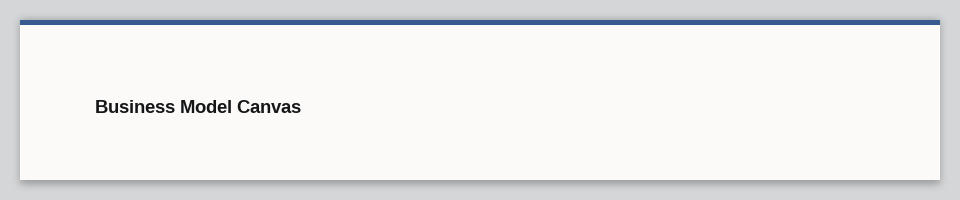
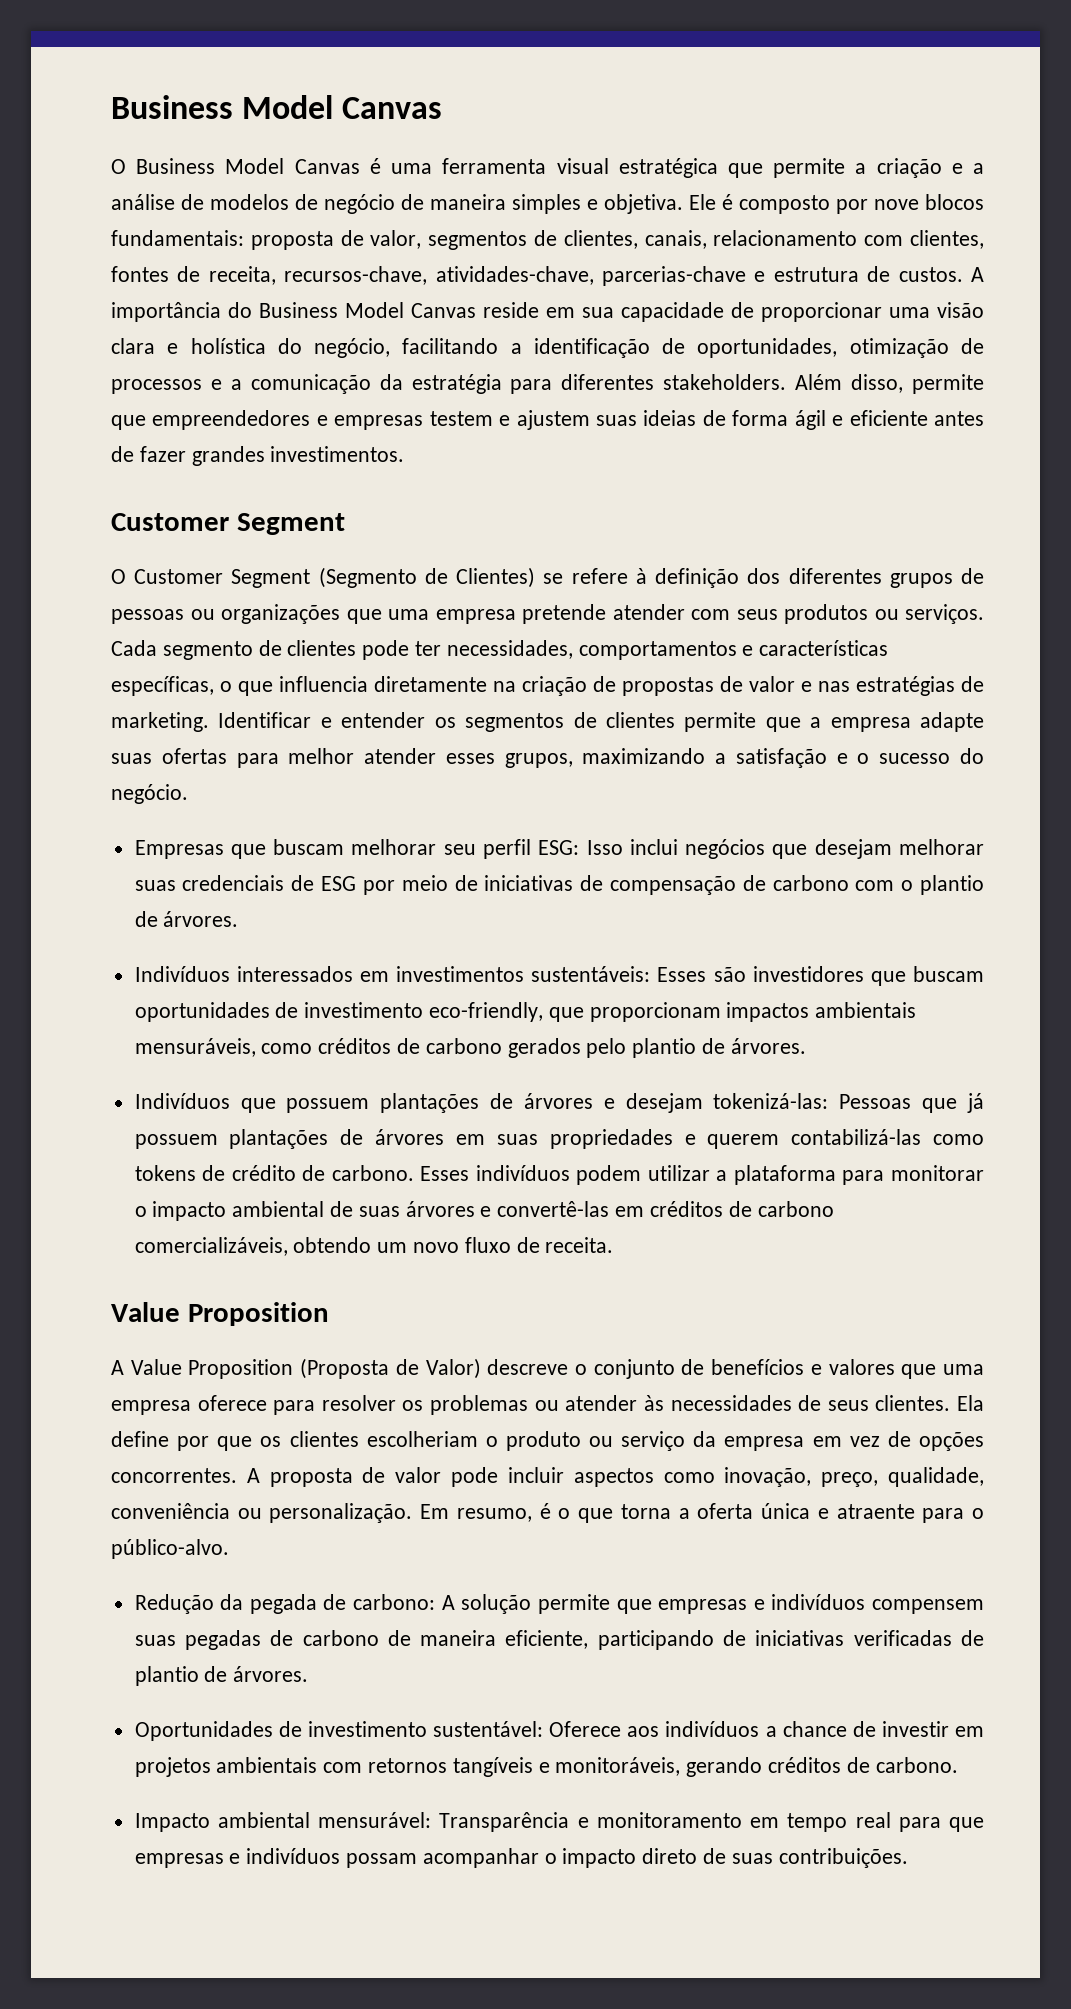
[95,100,301,113] Business Model Canvas -> [111,95,443,119] [111,158,984,178] [111,194,984,214] [111,230,984,250] [111,266,984,286] [111,302,984,322] [111,338,984,358] [111,374,984,394] [111,410,985,430] [111,446,405,466] [111,513,345,535] [111,567,985,588] [111,604,984,624] [111,640,889,660] [111,676,984,696] [111,712,984,732] [111,748,984,768] [111,784,188,804] [134,839,984,859] [134,875,985,895] [134,911,239,927] [134,966,984,986] [134,1002,917,1022] [134,1038,806,1058] [134,1093,985,1113] [134,1129,985,1149] [134,1165,984,1185] [134,1201,834,1221] [134,1237,614,1256] [111,1302,329,1326] [111,1358,984,1379] [111,1395,985,1415] [111,1431,984,1451] [111,1467,985,1487] [111,1503,985,1523] [111,1539,229,1559] [134,1594,984,1614] [134,1630,984,1650] [134,1666,309,1686] [134,1721,984,1741] [134,1757,958,1777] [134,1812,985,1832] [134,1848,908,1868] Business Model Canvas // O Business Model Canvas é uma ferramenta visual estratégica que permite a criação e a análise de modelos de negócio de maneira simples e objetiva. Ele é composto por nove blocos fundamentais: proposta de valor, segmentos de clientes, canais, relacionamento com clientes, fontes de receita, recursos-chave, atividades-chave, parcerias-chave e estrutura de custos. A importância do Business Model Canvas reside em sua capacidade de proporcionar uma visão clara e holística do negócio, facilitando a identificação de oportunidades, otimização de processos e a comunicação da estratégia para diferentes stakeholders. Além disso, permite que empreendedores e empresas testem e ajustem suas ideias de forma ágil e eficiente antes de fazer grandes investimentos. // Customer Segment // O Customer Segment (Segmento de Clientes) se refere à definição dos diferentes grupos de pessoas ou organizações que uma empresa pretende atender com seus produtos ou serviços. Cada segmento de clientes pode ter necessidades, comportamentos e características específicas, o que influencia diretamente na criação de propostas de valor e nas estratégias de marketing. Identificar e entender os segmentos de clientes permite que a empresa adapte suas ofertas para melhor atender esses grupos, maximizando a satisfação e o sucesso do negócio. // Empresas que buscam melhorar seu perfil ESG: Isso inclui negócios que desejam melhorar suas credenciais de ESG por meio de iniciativas de compensação de carbono com o plantio de árvores. // Indivíduos interessados em investimentos sustentáveis: Esses são investidores que buscam oportunidades de investimento eco-friendly, que proporcionam impactos ambientais mensuráveis, como créditos de carbono gerados pelo plantio de árvores. // Indivíduos que possuem plantações de árvores e desejam tokenizá-las: Pessoas que já possuem plantações de árvores em suas propriedades e querem contabilizá-las como tokens de crédito de carbono. Esses indivíduos podem utilizar a plataforma para monitorar o impacto ambiental de suas árvores e convertê-las em créditos de carbono comercializáveis, obtendo um novo fluxo de receita. // Value Proposition // A Value Proposition (Proposta de Valor) descreve o conjunto de benefícios e valores que uma empresa oferece para resolver os problemas ou atender às necessidades de seus clientes. Ela define por que os clientes escolheriam o produto ou serviço da empresa em vez de opções concorrentes. A proposta de valor pode incluir aspectos como inovação, preço, qualidade, conveniência ou personalização. Em resumo, é o que torna a oferta única e atraente para o público-alvo. // Redução da pegada de carbono: A solução permite que empresas e indivíduos compensem suas pegadas de carbono de maneira eficiente, participando de iniciativas verificadas de plantio de árvores. // Oportunidades de investimento sustentável: Oferece aos indivíduos a chance de investir em projetos ambientais com retornos tangíveis e monitoráveis, gerando créditos de carbono. // Impacto ambiental mensurável: Transparência e monitoramento em tempo real para que empresas e indivíduos possam acompanhar o impacto direto de suas contribuições.

